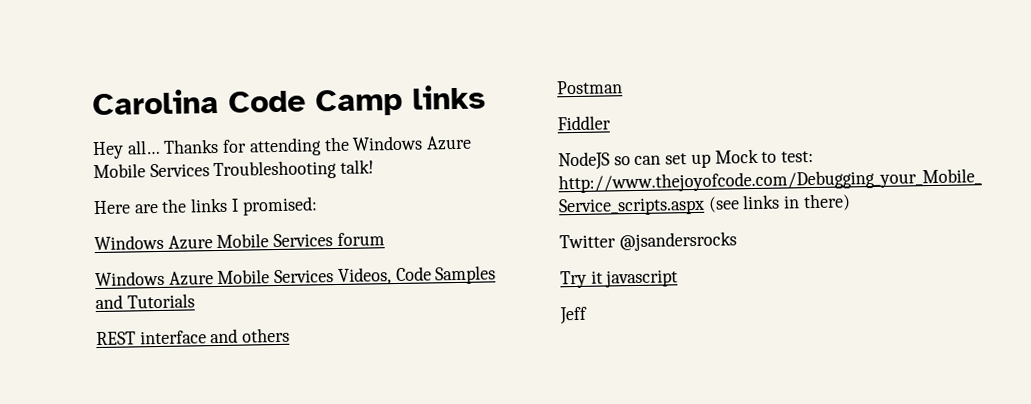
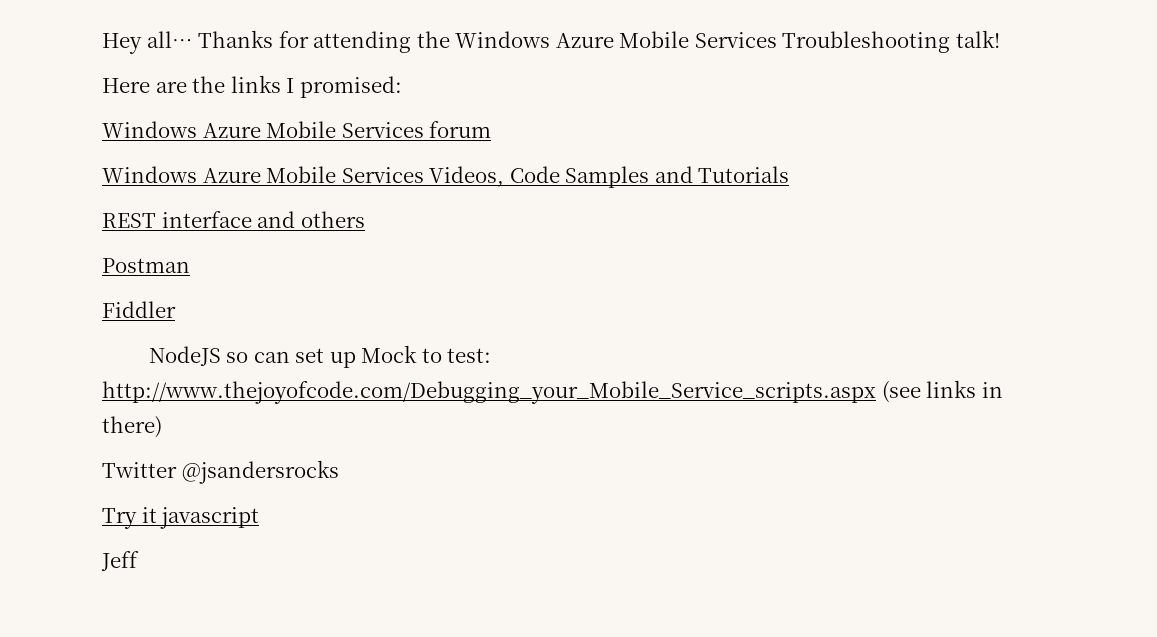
[92,84,486,117] Carolina Code Camp links // -> (102, 43) none

